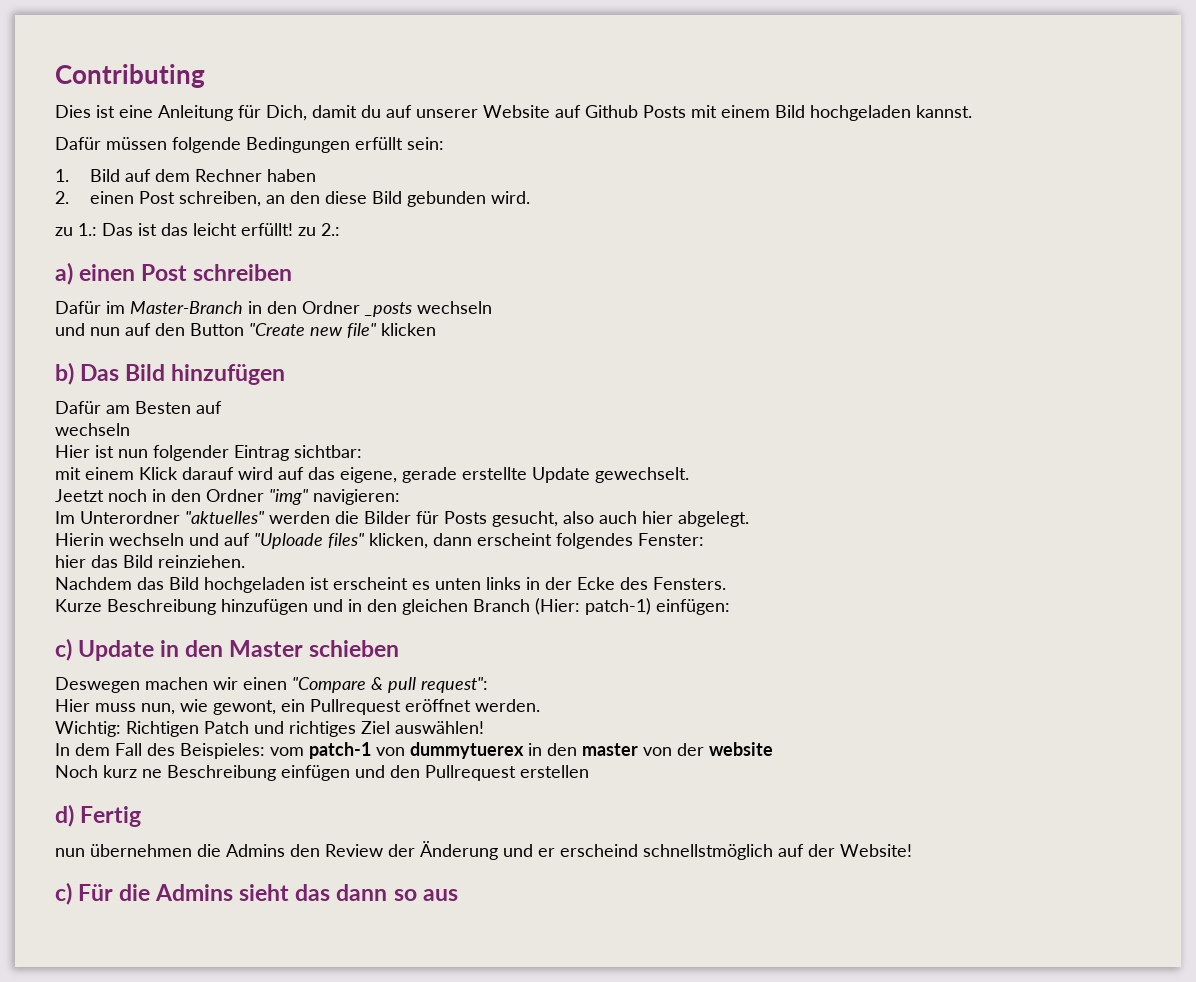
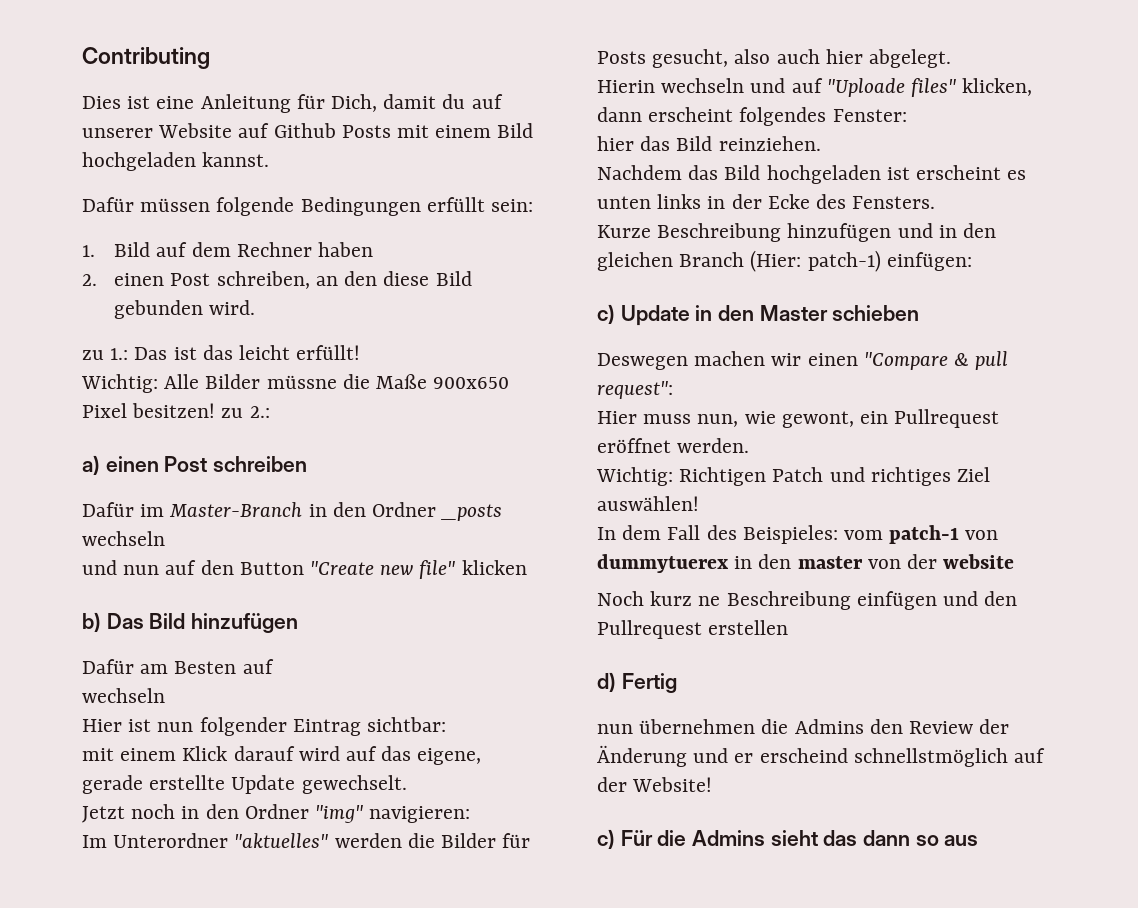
(293, 229) none -> [81,374,510,393] [82,403,216,418] // Wichtig: Alle Bilder müssne die Maße 900x650 Pixel besitzen!
[55,489,104,502] Jeetzt -> [82,806,125,823] Jetzt

